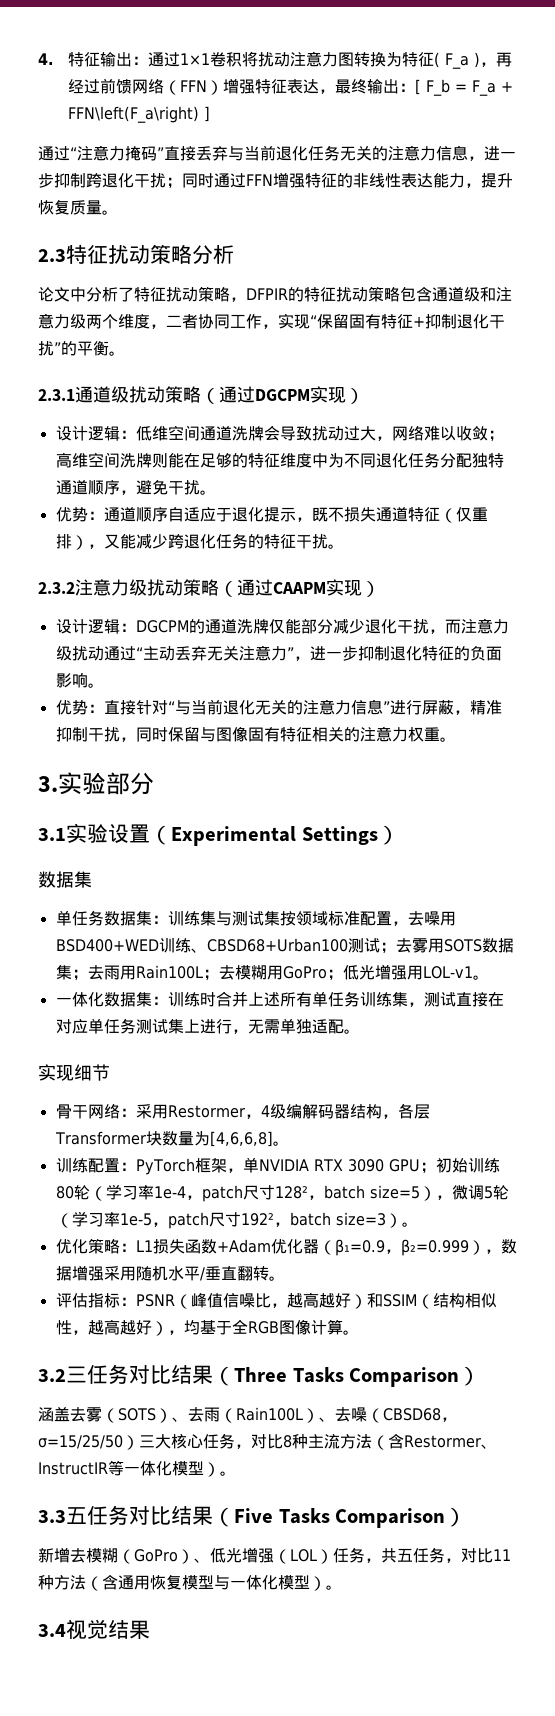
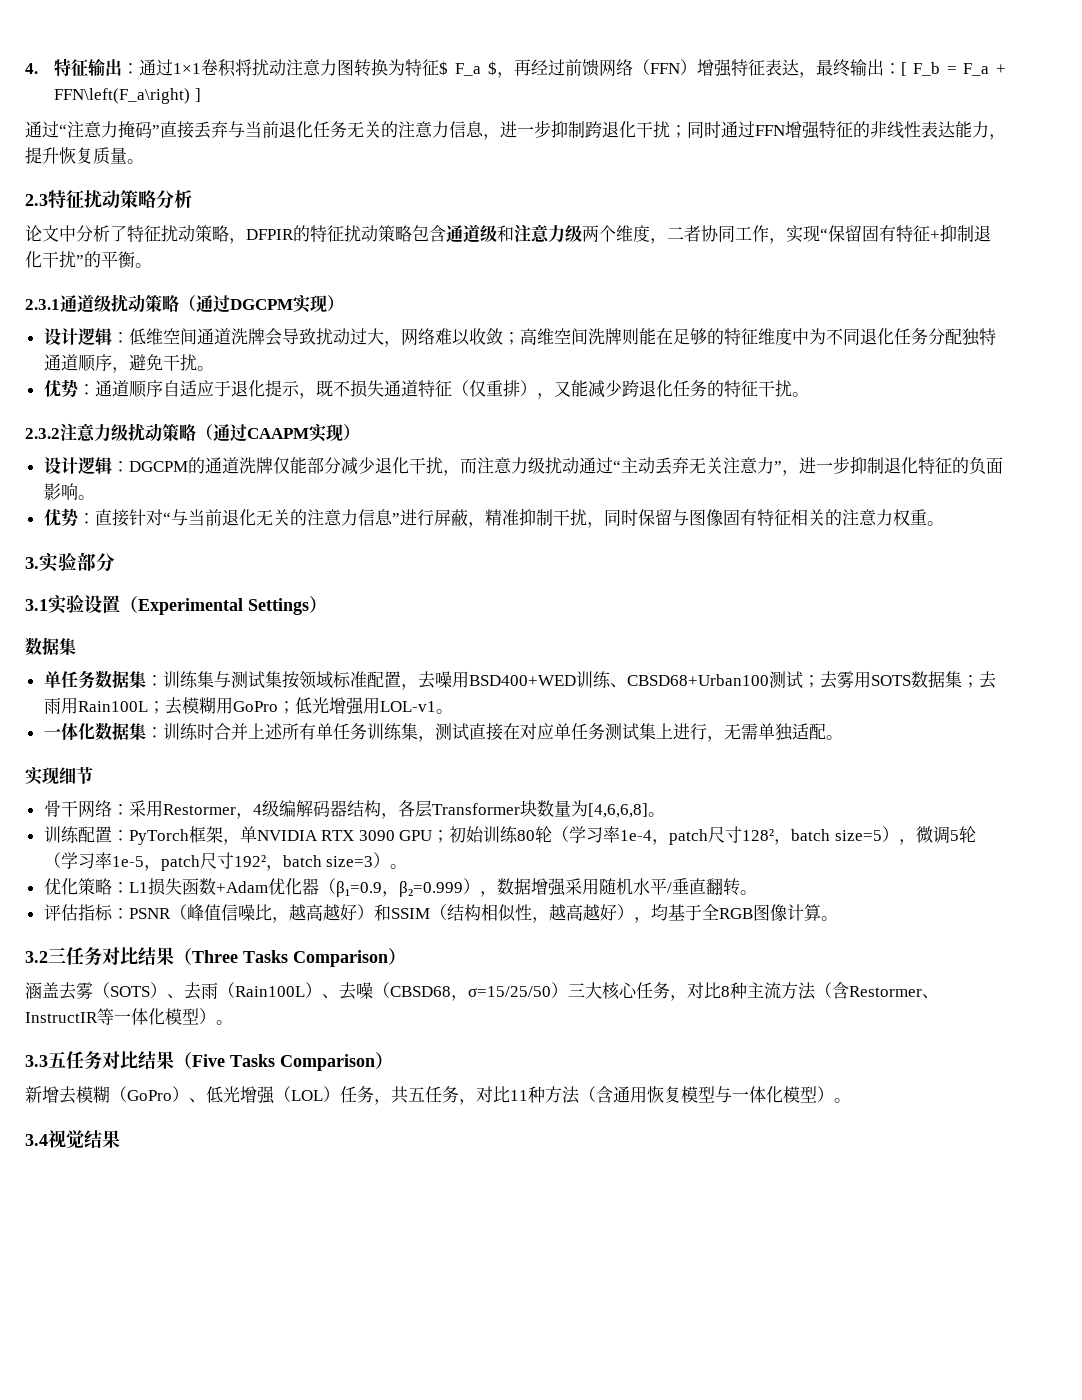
[433,52,480,69] ( F_a ) -> [439,61,497,76] $ F_a $

